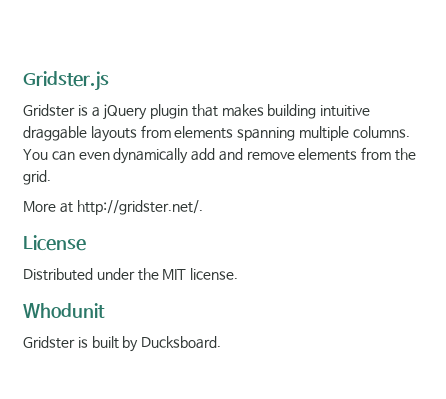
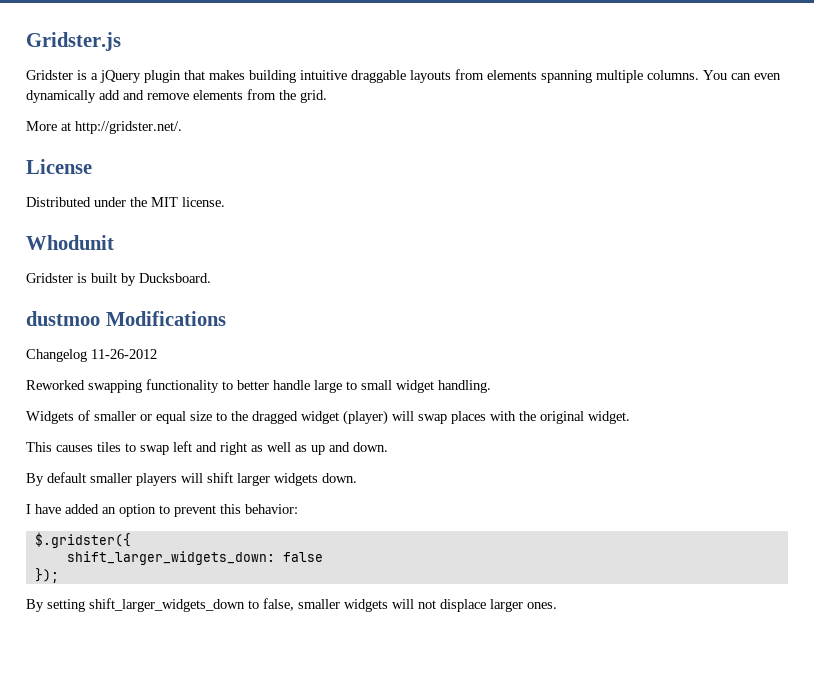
(222, 342) none -> [26,311,226,326] [26,349,157,362] [26,379,491,393] [26,410,630,425] [26,441,388,455] [26,472,357,486] [26,504,298,517] [34,532,131,548] [66,551,323,565] [34,568,59,583] [26,598,557,612] // dustmoo Modifications // Changelog 11-26-2012 // Reworked swapping functionality to better handle large to small widget handling. // Widgets of smaller or equal size to the dragged widget (player) will swap places with the original widget. // This causes tiles to swap left and right as well as up and down. // By default smaller players will shift larger widgets down. // I have added an option to prevent this behavior: // $.gridster({ // shift_larger_widgets_down: false // }); // By setting shift_larger_widgets_down to false, smaller widgets will not displace larger ones.

